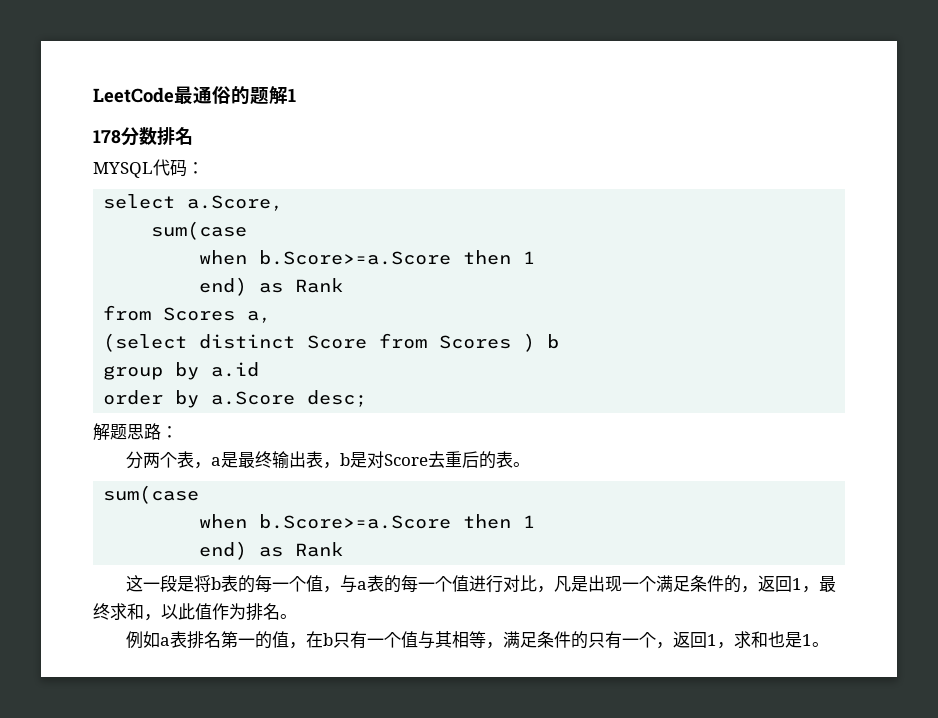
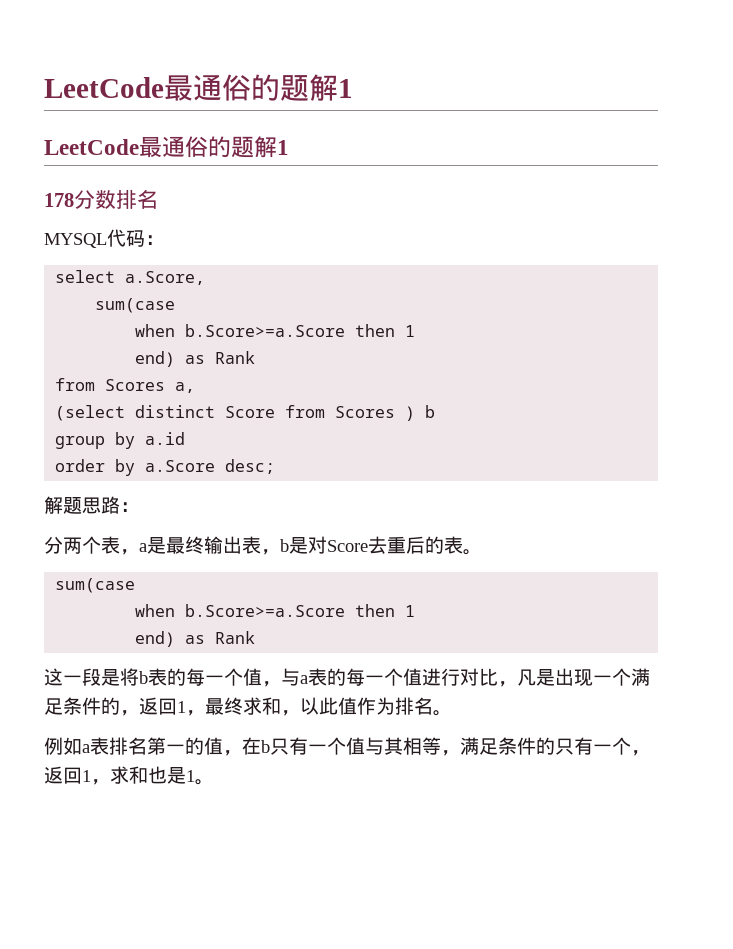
[93,86,296,105] LeetCode最通俗的题解1 -> [44,74,353,101] [44,136,289,158] LeetCode最通俗的题解1 // LeetCode最通俗的题解1

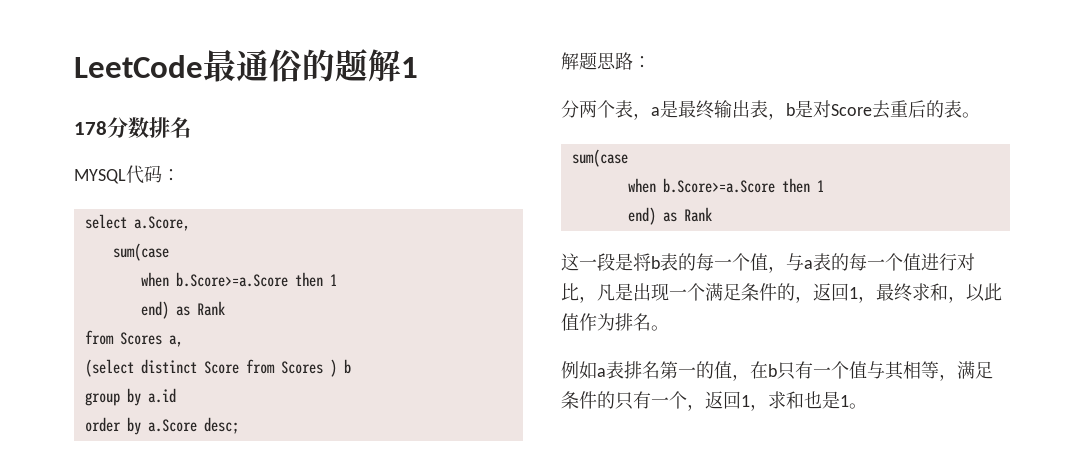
[44,74,353,101] [44,136,289,158] LeetCode最通俗的题解1 // LeetCode最通俗的题解1 -> [74,49,418,82] LeetCode最通俗的题解1

